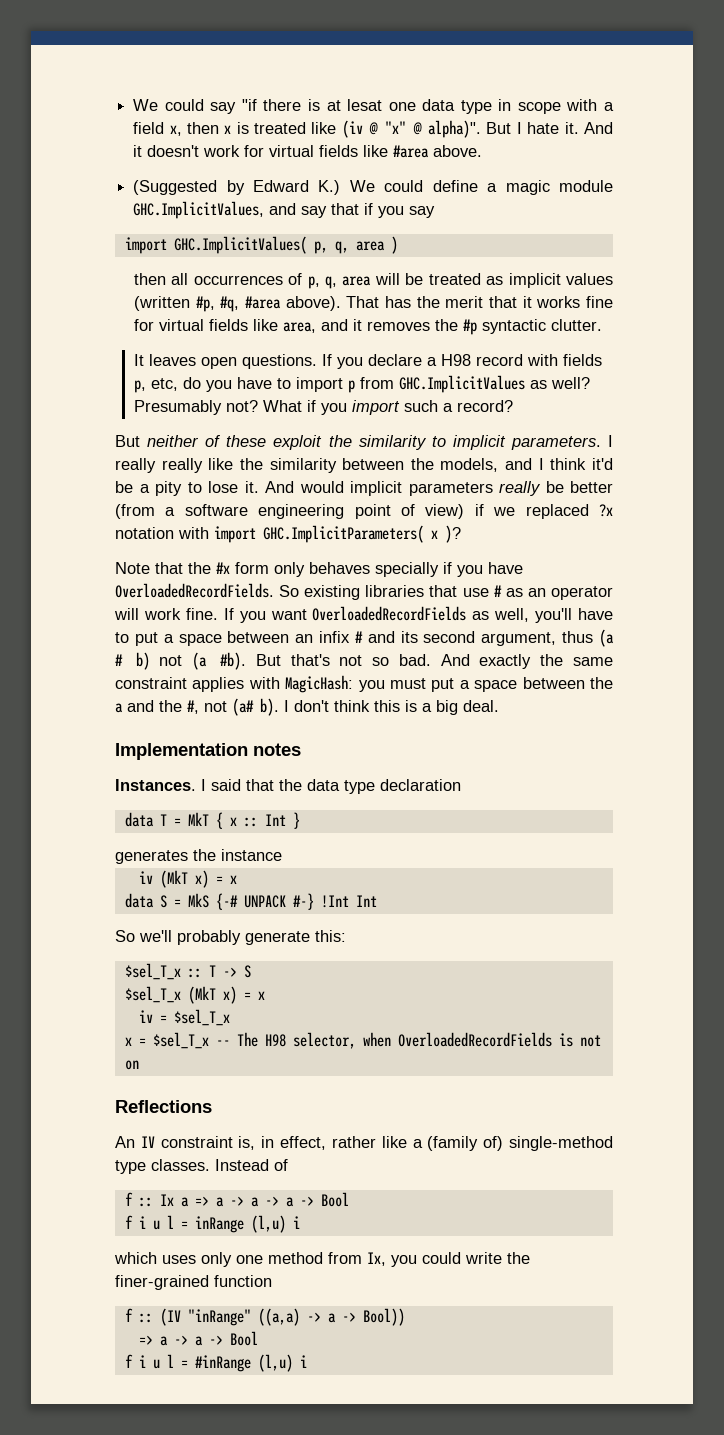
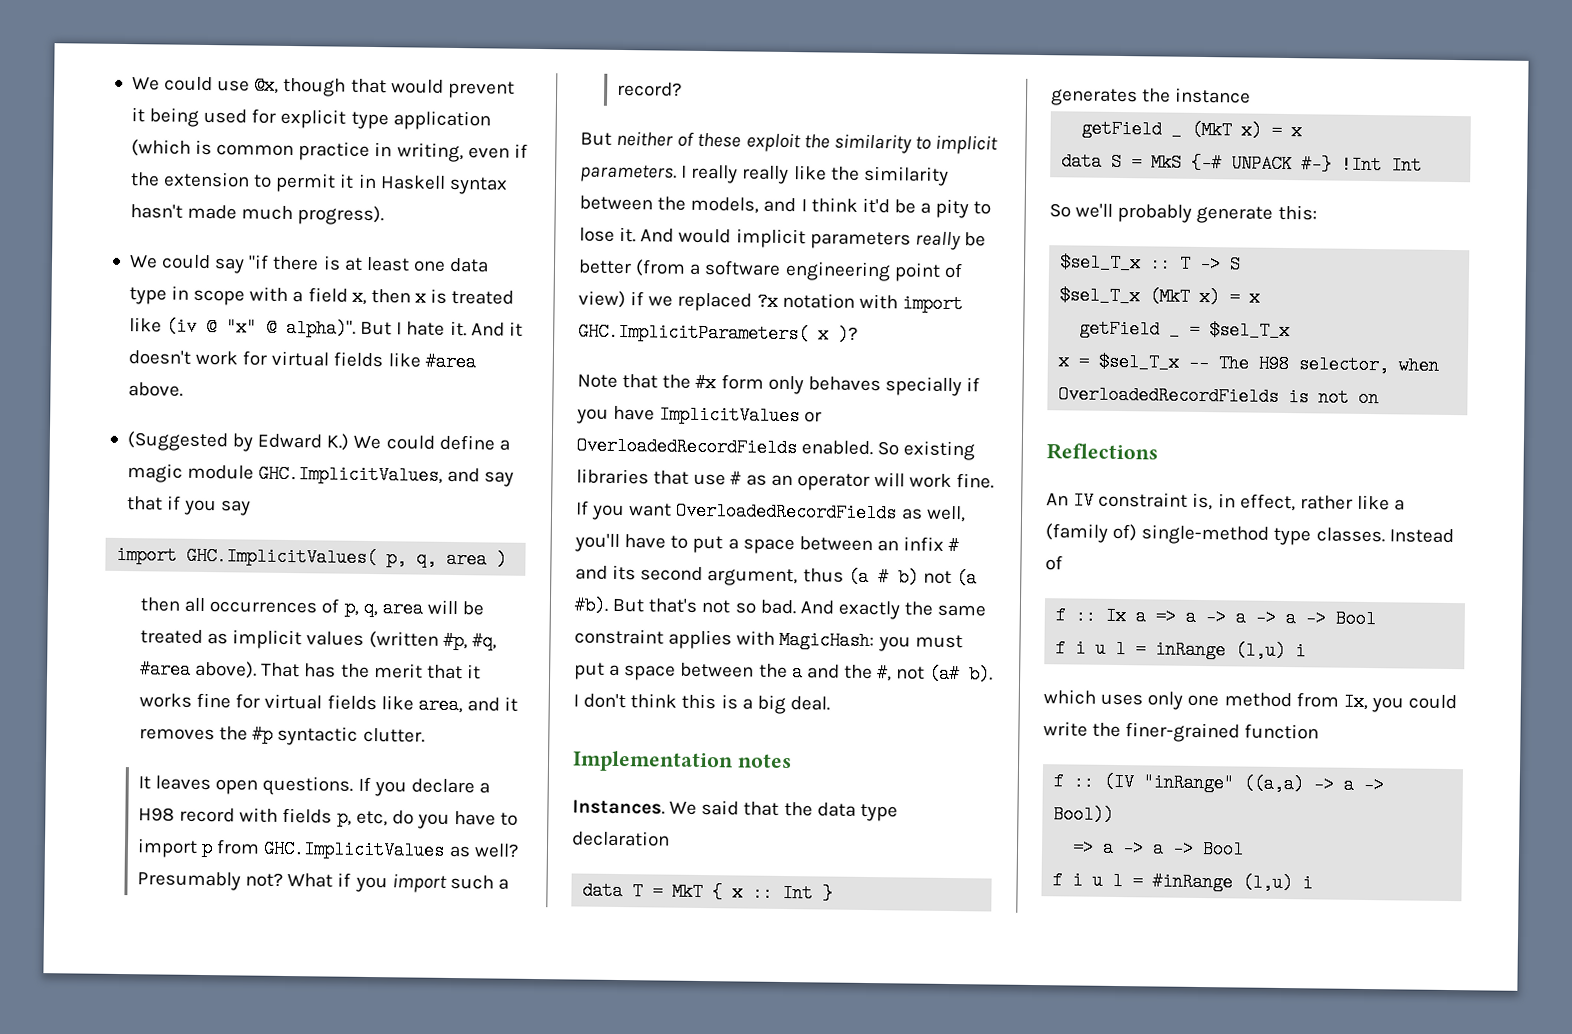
[133,99,204,111] We could -> [131,76,515,99] [130,107,491,131] [130,139,528,163] [129,171,508,195] [129,204,385,226] [128,254,212,270] We could use @x, though that would prevent it being used for explicit type application (which is common practice in writing, even if the extension to permit it in Haskell syntax hasn't made much progress). // We could
[347,99,383,111] lesat -> [365,256,410,272] least
[115,583,274,598] OverloadedRecordFields. -> [659,405,823,426] [576,436,874,458] ImplicitValues or OverloadedRecordFields enabled.
[201,779,206,791] I -> [669,801,698,815] We
[138,871,153,884] iv -> [1081,119,1183,139] getField _
[138,1010,153,1023] iv -> [1079,319,1181,339] getField _

